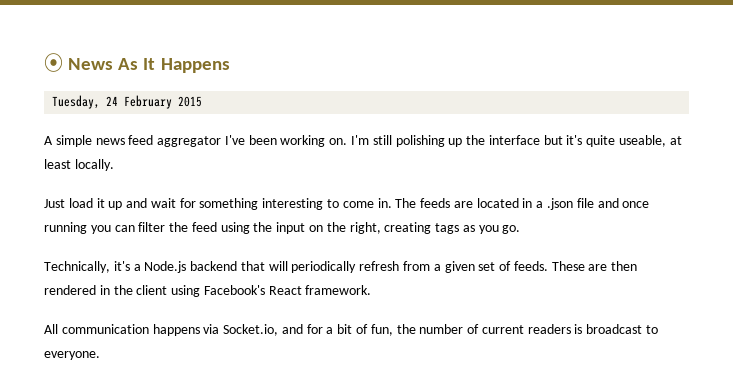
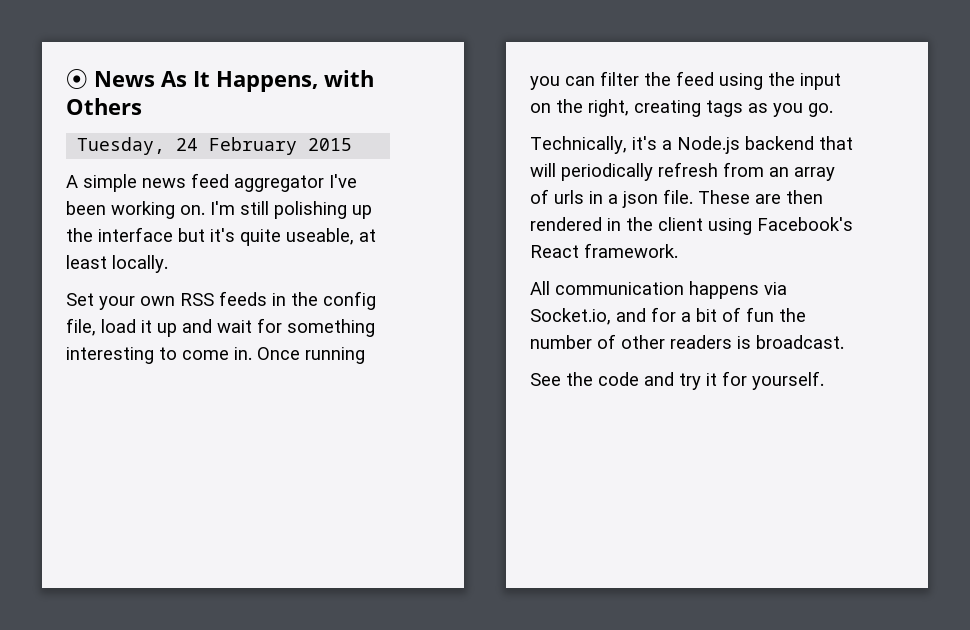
[160,58,230,73] Happens -> [216,70,374,92] [66,98,142,115] Happens, with Others
[44,199,65,208] Just -> [66,291,376,310] [66,318,96,336] Set your own RSS feeds in the config file,
[395,198,650,210] The feeds are located in a .json file and once -> [257,347,300,360] Once
[433,261,548,273] a given set of feeds. -> [769,167,835,181] [530,189,693,208] an array of urls in a json file.
[370,324,393,336] fun, -> [746,307,774,322] fun
[481,325,524,334] current -> [621,335,665,349] other
[586,324,659,334] [44,351,100,360] broadcast to everyone. -> [756,335,844,349] [530,371,824,390] broadcast. // See the code and try it for yourself.

